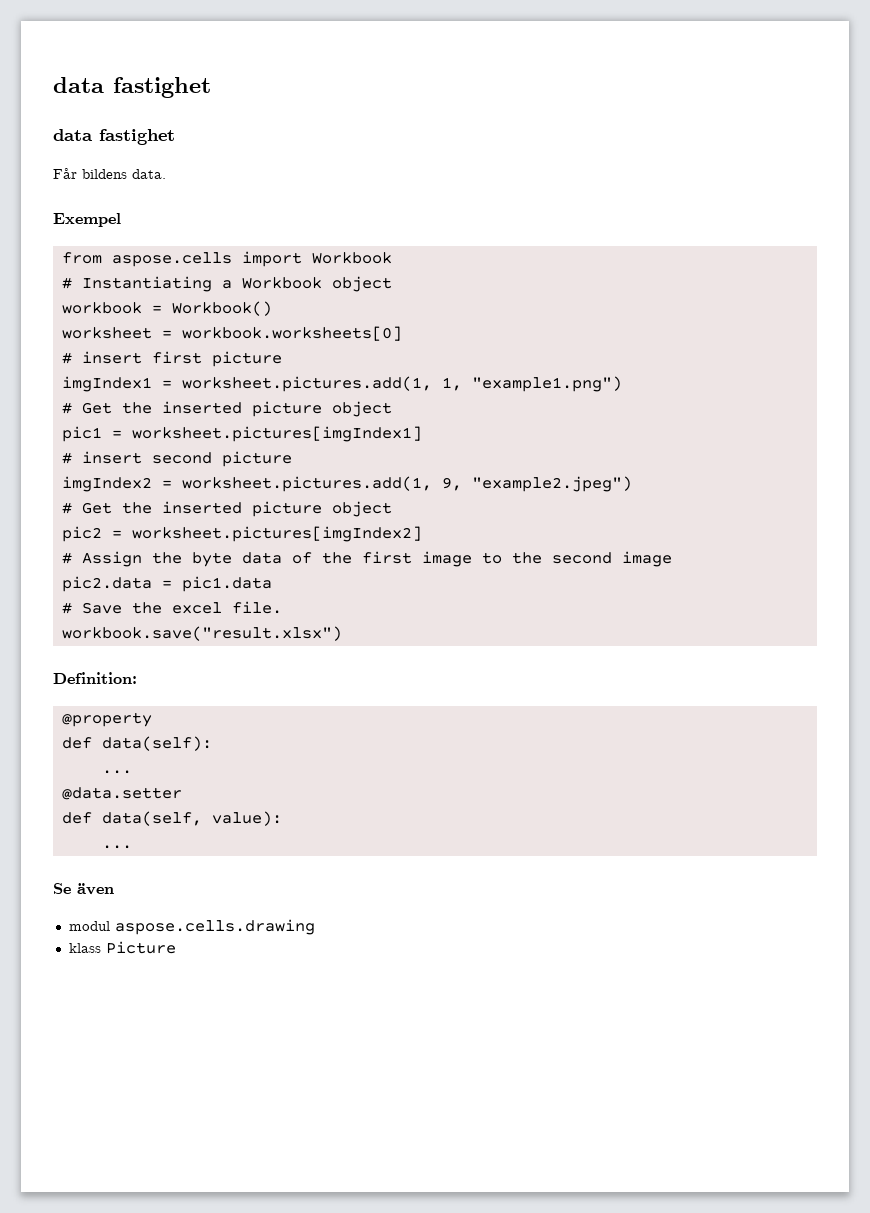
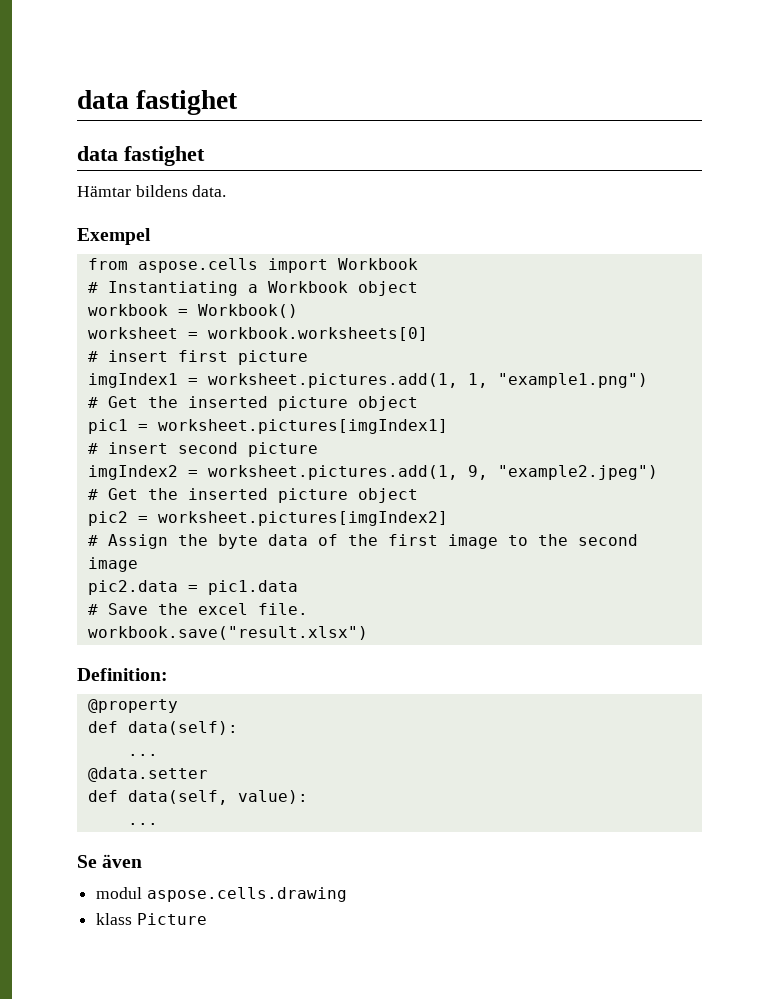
[53,168,77,179] Får -> [77,186,131,197] Hämtar

